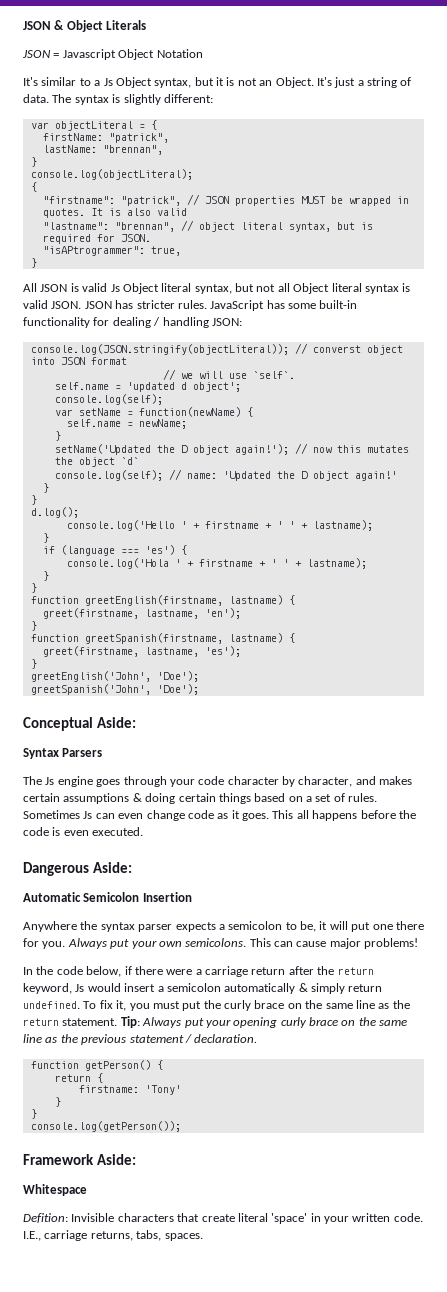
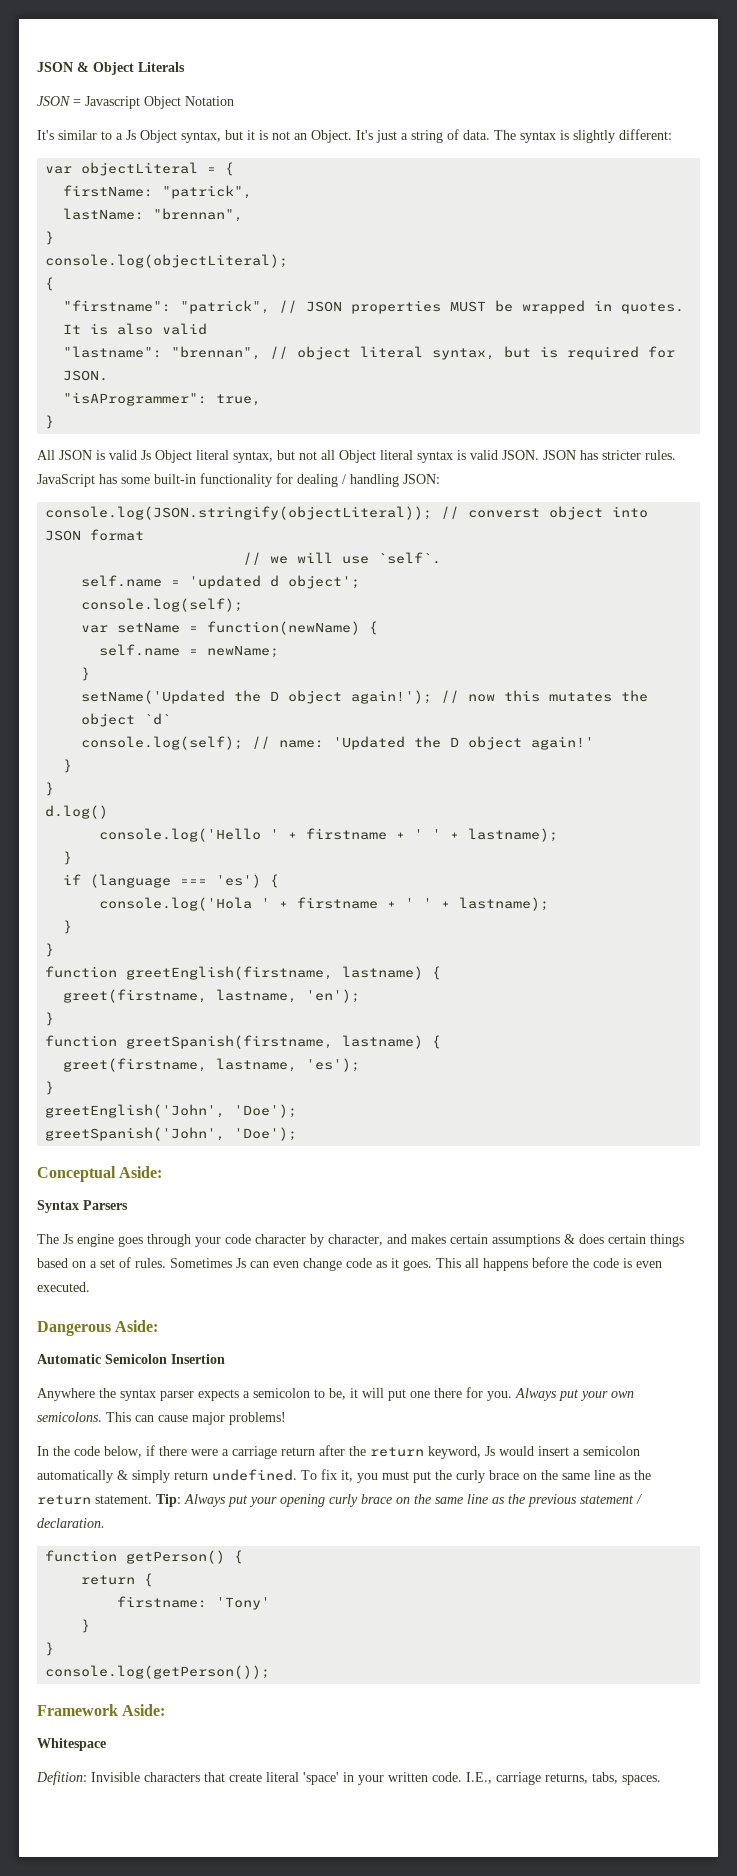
[42,246,145,256] "isAPtrogrammer": -> [63,392,208,406] "isAProgrammer":
[30,507,79,518] d.log(); -> [45,805,109,819] d.log()
[145,793,176,804] doing -> [579,1234,604,1244] does

